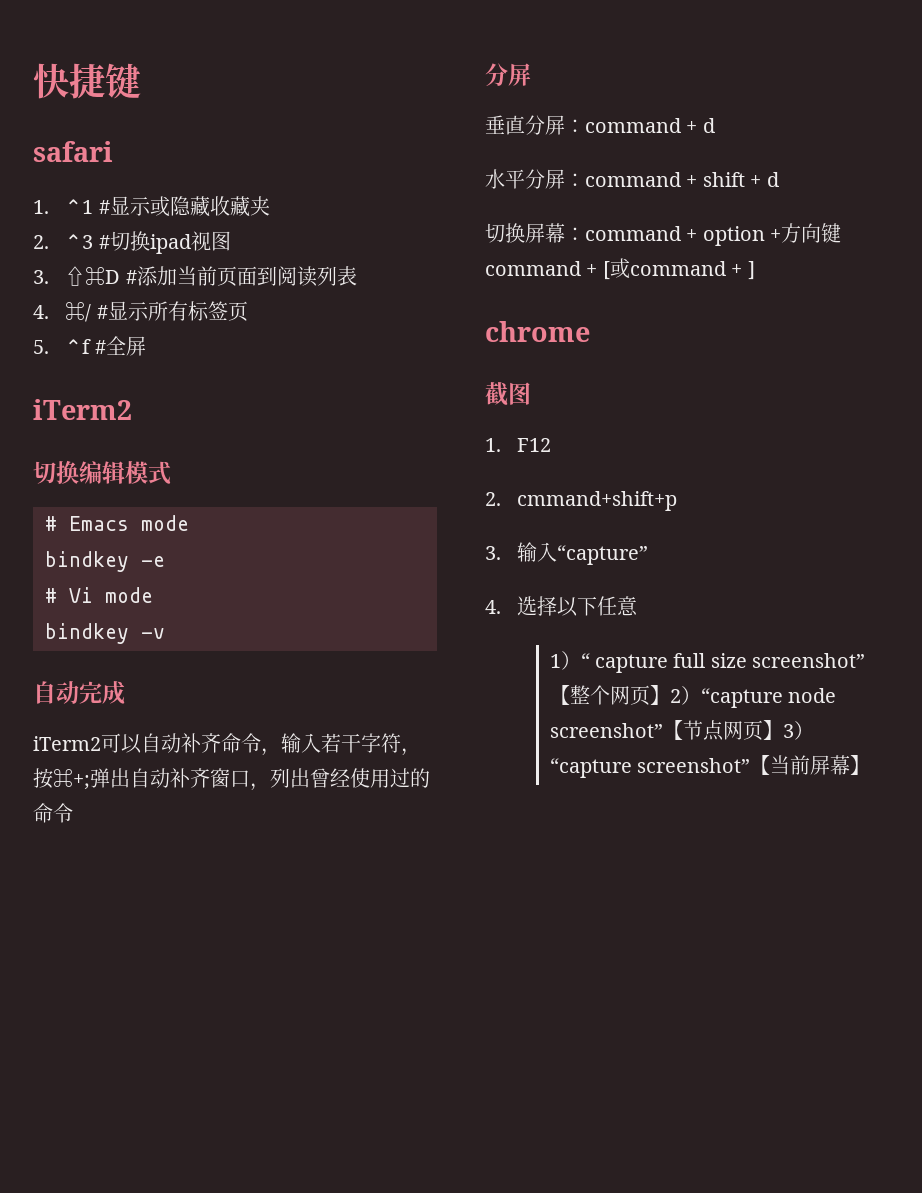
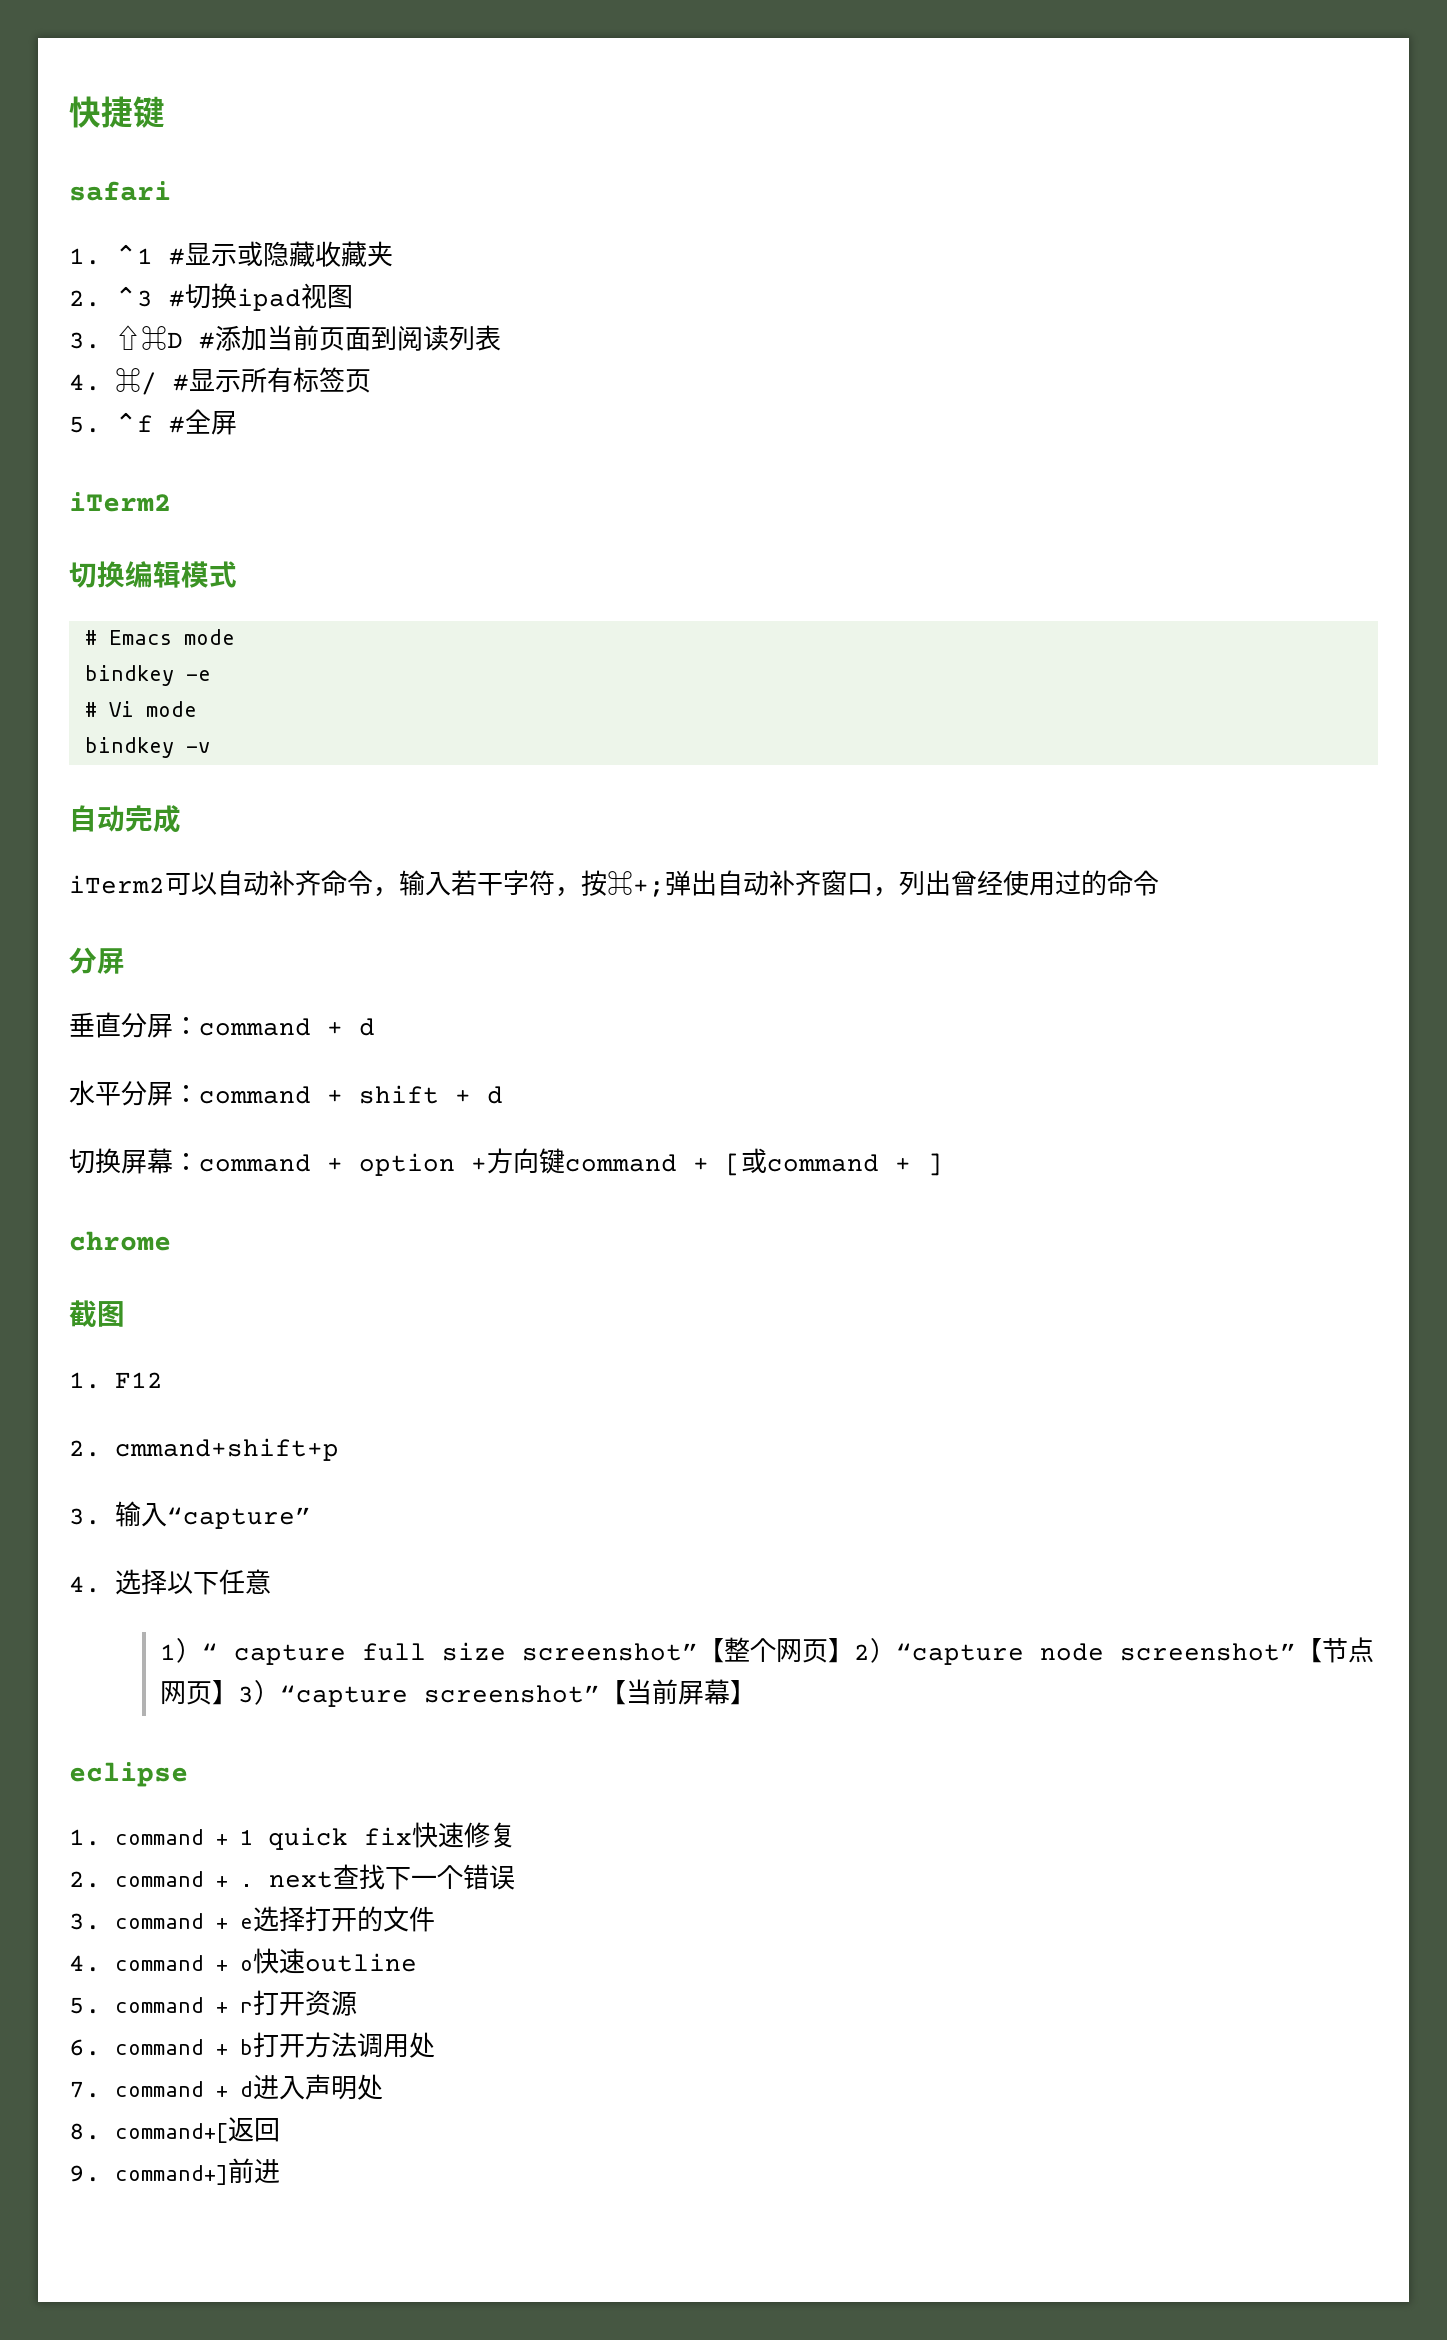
(871, 765) none -> [69,1762,188,1787] [69,1822,516,1850] [69,1864,515,1890] [69,1906,435,1932] [69,1948,417,1974] [69,1990,357,2016] [69,2032,435,2058] [69,2074,383,2100] [69,2117,280,2143] [69,2158,280,2185] // eclipse // 1. command + 1 quick fix快速修复 // 2. command + . next查找下一个错误 // 3. command + e选择打开的文件 // 4. command + o快速outline // 5. command + r打开资源 // 6. command + b打开方法调用处 // 7. command + d进入声明处 // 8. command+[返回 // 9. command+]前进

